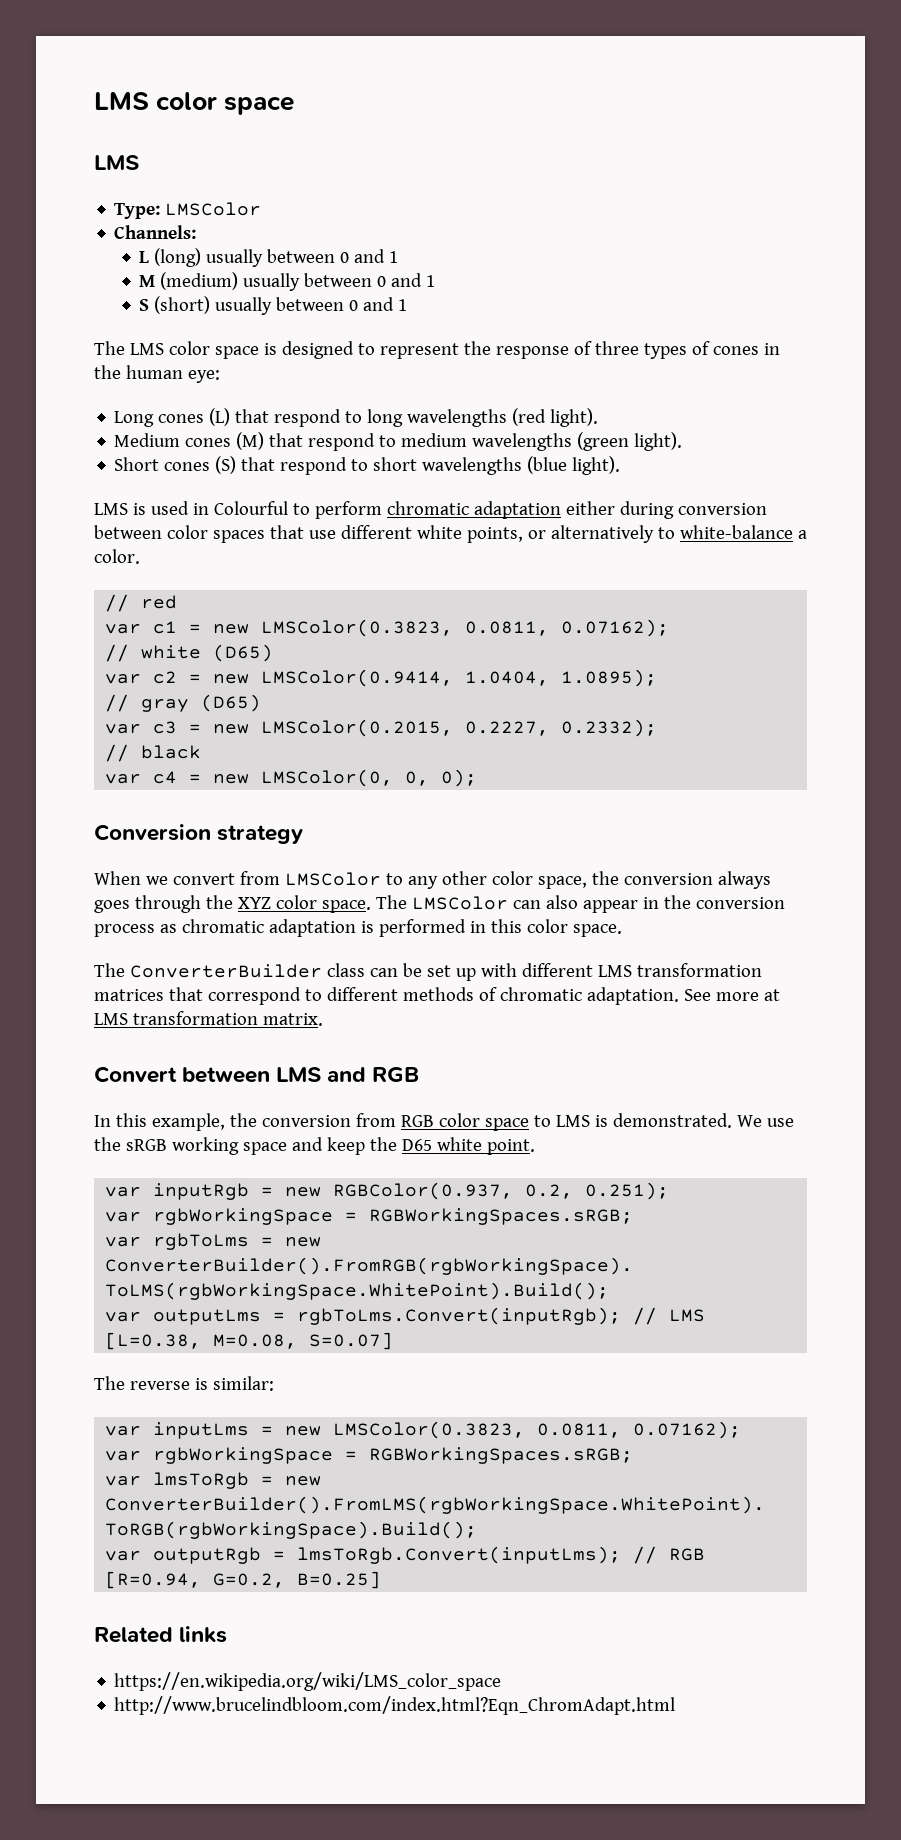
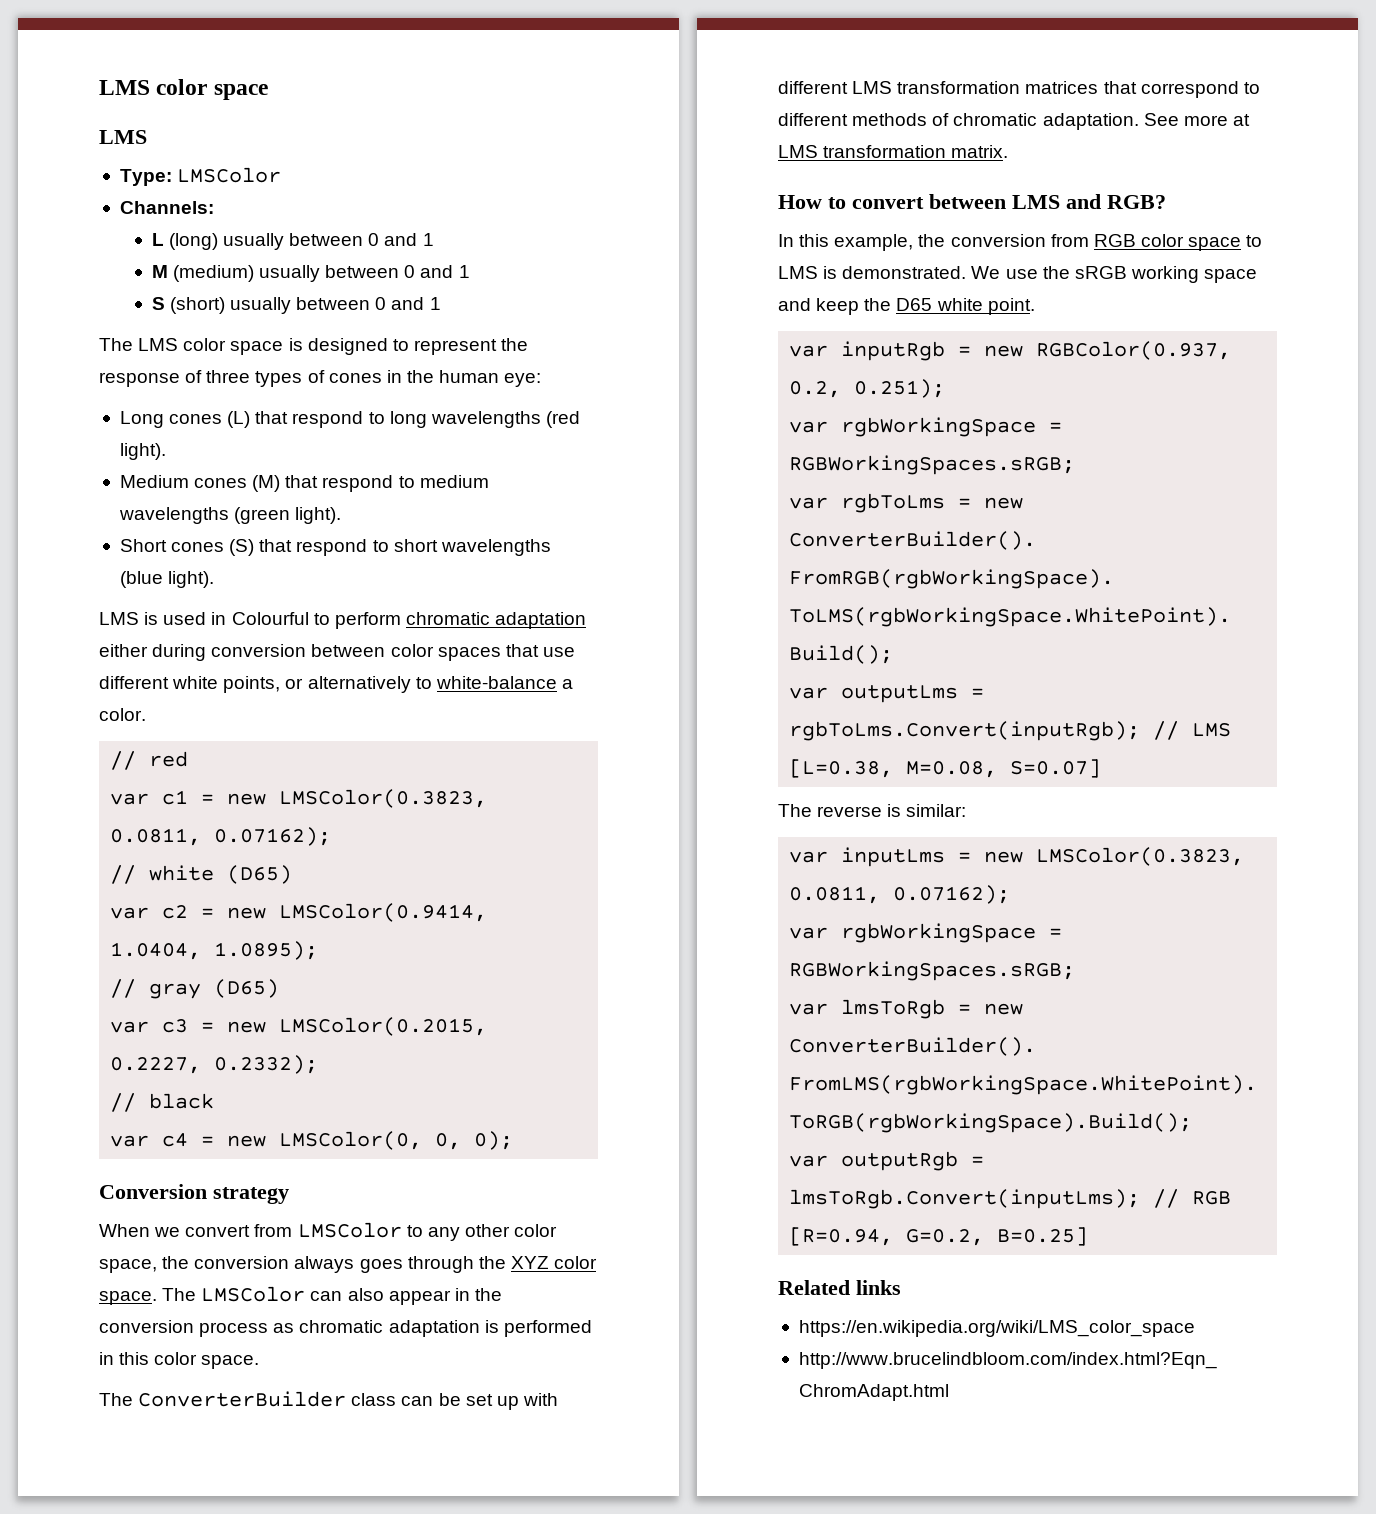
[94,1066,177,1083] Convert -> [778,195,924,209] How to convert
[372,1067,420,1082] RGB -> [1107,195,1166,209] RGB?

